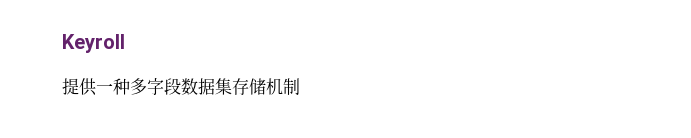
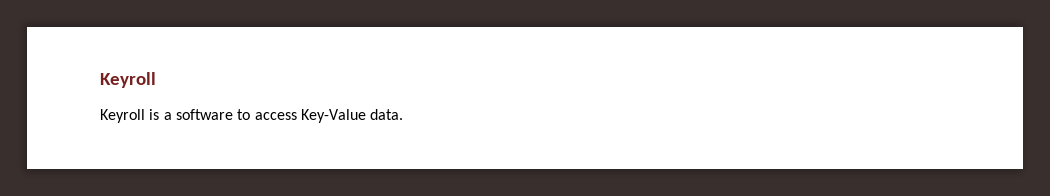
[62,78,300,96] 提供一种多字段数据集存储机制 -> [100,109,404,123] Keyroll is a software to access Key-Value data.

